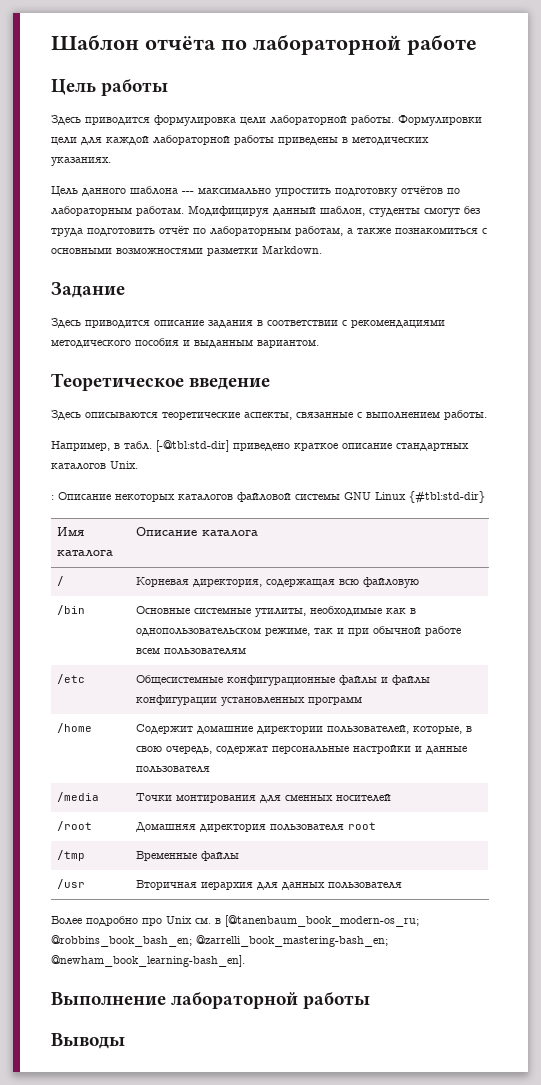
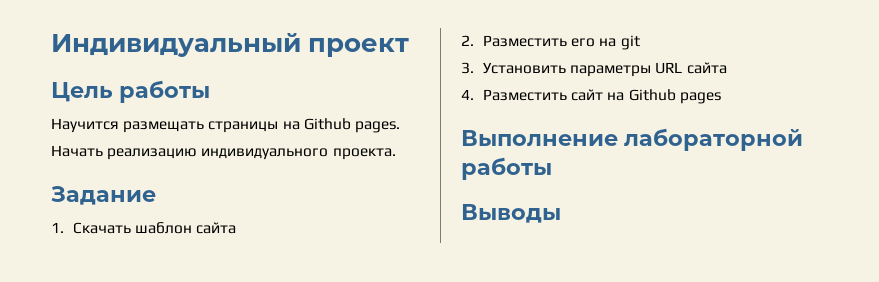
[51,35,477,55] [51,79,169,96] [51,115,482,126] [51,135,429,145] [51,157,111,166] [51,186,460,197] [51,205,480,217] [51,226,487,237] [51,245,322,256] [51,282,125,298] [51,318,445,328] [51,338,319,348] [51,373,271,391] [51,410,487,420] [51,440,469,452] [51,461,138,470] [51,490,485,504] [56,527,84,536] [56,550,113,557] [135,527,258,537] [56,576,64,586] [135,577,419,588] [56,605,85,615] [135,606,416,617] [135,626,461,636] [135,647,246,655] [56,674,85,684] [135,675,430,686] [135,695,362,706] [56,723,92,733] [135,724,472,734] [135,745,467,754] [135,766,210,773] [56,792,99,802] [135,793,391,803] [56,821,92,831] [135,822,376,832] [56,850,85,861] [135,851,239,861] [56,879,85,889] [135,880,402,890] [51,915,419,927] [51,935,388,947] [51,955,245,967] Шаблон отчёта по лабораторной работе // Цель работы // Здесь приводится формулировка цели лабораторной работы. Формулировки цели для каждой лабораторной работы приведены в методических указаниях. // Цель данного шаблона --- максимально упростить подготовку отчётов по лабораторным работам. Модифицируя данный шаблон, студенты смогут без труда подготовить отчёт по лабораторным работам, а также познакомиться с основными возможностями разметки Markdown. // Задание // Здесь приводится описание задания в соответствии с рекомендациями методического пособия и выданным вариантом. // Теоретическое введение // Здесь описываются теоретические аспекты, связанные с выполнением работы. // Например, в табл. [-@tbl:std-dir] приведено краткое описание стандартных каталогов Unix. // : Описание некоторых каталогов файловой системы GNU Linux {#tbl:std-dir} // Имя каталога | Описание каталога // / | Корневая директория, содержащая всю файловую // /bin | Основные системные утилиты, необходимые как в однопользовательском режиме, так и при обычной работе всем пользователям // /etc | Общесистемные конфигурационные файлы и файлы конфигурации установленных программ // /home | Содержит домашние директории пользователей, которые, в свою очередь, содержат персональные настройки и данные пользователя // /media | Точки монтирования для сменных носителей // /root | Домашняя директория пользователя root // /tmp | Временные файлы // /usr | Вторичная иерархия для данных пользователя // Более подробно про Unix см. в [@tanenbaum_book_modern-os_ru; @robbins_book_bash_en; @zarrelli_book_mastering-bash_en; @newham_book_learning-bash_en]. -> [51,33,410,57] [51,80,211,103] [51,118,400,133] [51,145,396,160] [51,186,156,205] [51,222,237,234] [461,35,640,50] [461,62,727,77] [461,89,721,104] Индивидуальный проект // Цель работы // Научится размещать страницы на Github pages. Начать реализацию индивидуального проекта. // Задание // 1. Скачать шаблон сайта // 2. Разместить его на git // 3. Установить параметры URL сайта // 4. Разместить сайт на Github pages

